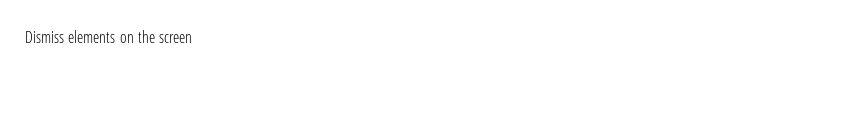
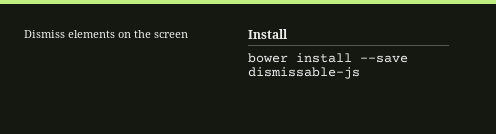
(193, 38) none -> [248,29,288,39] [248,53,408,63] [248,67,360,79] // Install // bower install --save dismissable-js

